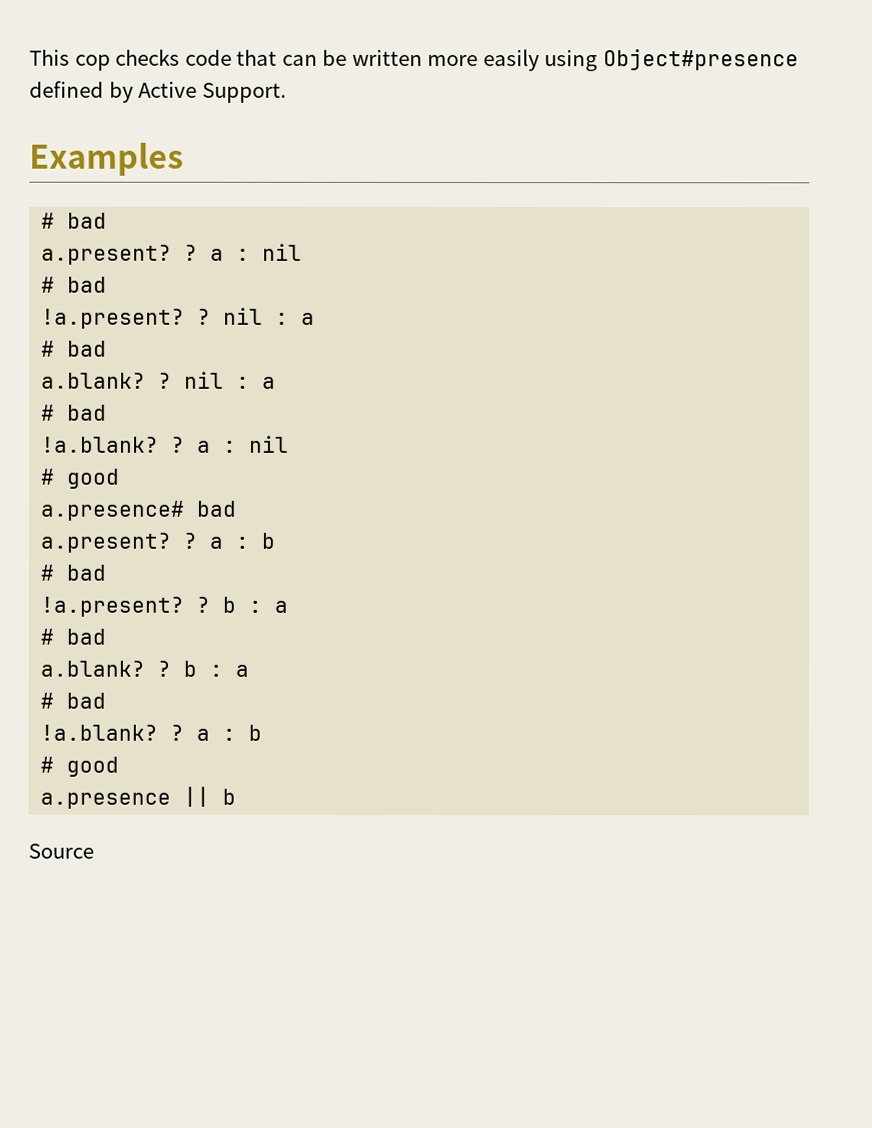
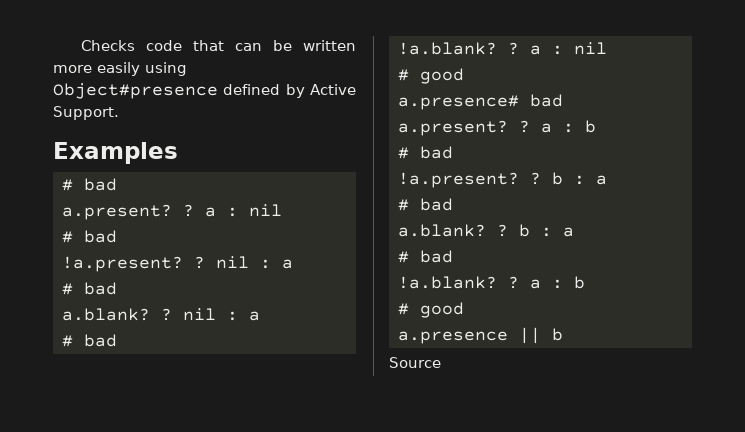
[29,48,181,71] This cop checks -> [80,40,135,51] Checks

